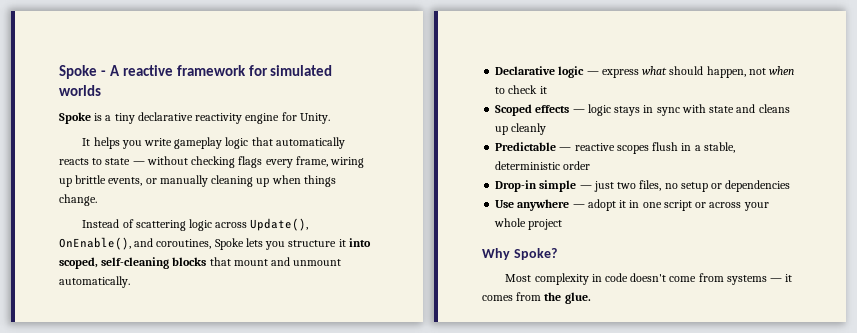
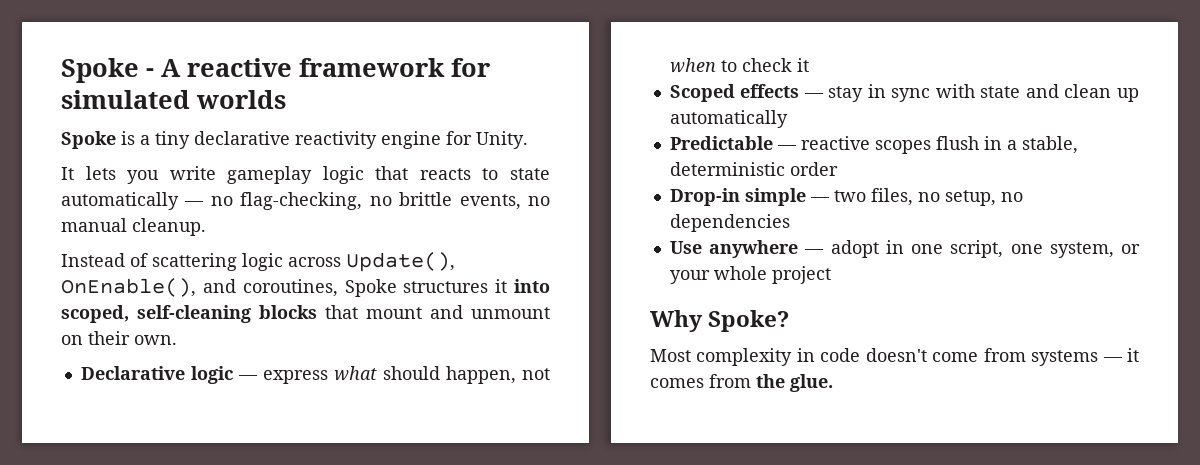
[93,137,120,149] helps -> [85,166,116,180] lets
[275,137,345,149] automatically -> (409, 173) none
[132,156,365,168] [59,175,336,187] [59,194,97,206] — without checking flags every frame, wiring up brittle events, or manually cleaning up when things change. -> [61,192,550,210] [61,218,206,236] automatically — no flag-checking, no brittle events, no manual cleanup.
[245,238,337,250] lets you structure -> [403,281,489,293] structures
[59,276,130,288] automatically. -> [61,331,177,345] on their own.
[587,104,641,116] logic stays -> [828,86,864,102] stay
[758,104,790,113] [495,123,547,135] cleans up cleanly -> [1064,84,1139,102] [669,110,788,128] clean up automatically
[593,181,614,192] just -> (830, 199) none
[680,182,723,192] setup or -> [944,190,1023,206] setup, no
[619,200,627,208] it -> (879, 249) none
[663,200,742,211] script or across -> [950,240,1140,258] script, one system, or

